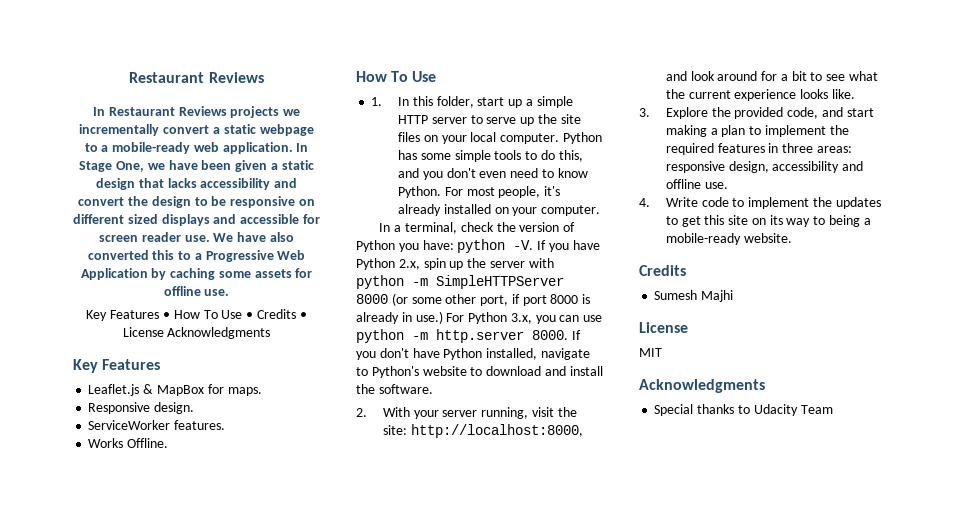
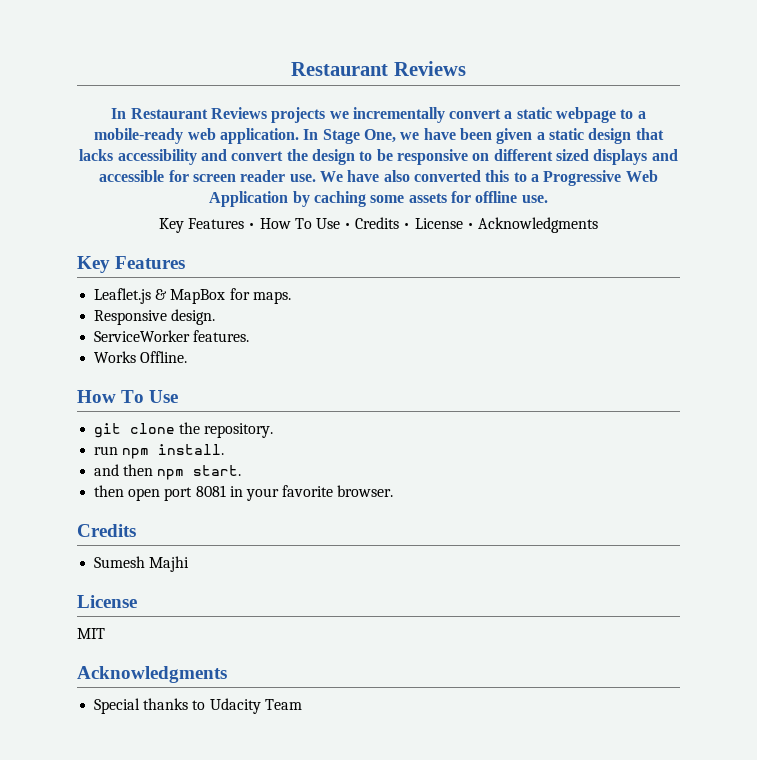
(164, 332) none -> [466,223,474,229] •
[371,96,573,108] [398,114,581,126] [398,132,603,144] [398,150,583,162] [398,168,588,180] [398,186,561,198] [398,204,601,216] [379,222,576,234] [356,239,600,253] [356,258,554,270] [356,275,564,289] [356,293,591,306] [356,311,603,324] [356,329,581,343] [356,348,590,360] [356,366,603,378] [356,384,433,394] [356,407,577,419] [382,424,583,438] [665,71,878,81] [665,89,855,101] [639,107,874,119] [665,125,849,137] [665,143,852,155] [665,161,864,173] [665,179,728,189] [639,197,881,209] [665,215,871,227] [665,233,792,245] 1. In this folder, start up a simple HTTP server to serve up the site files on your local computer. Python has some simple tools to do this, and you don't even need to know Python. For most people, it's already installed on your computer. // In a terminal, check the version of Python you have: python -V. If you have Python 2.x, spin up the server with python -m SimpleHTTPServer 8000 (or some other port, if port 8000 is already in use.) For Python 3.x, you can use python -m http.server 8000. If you don't have Python installed, navigate to Python's website to download and install the software. // 2. With your server running, visit the site: http://localhost:8000, and look around for a bit to see what the current experience looks like. // 3. Explore the provided code, and start making a plan to implement the required features in three areas: responsive design, accessibility and offline use. // 4. Write code to implement the updates to get this site on its way to being a mobile-ready website. -> [94,422,274,438] [94,444,225,459] [94,464,242,480] [94,485,394,501] git clone the repository. // run npm install. // and then npm start. // then open port 8081 in your favorite browser.

